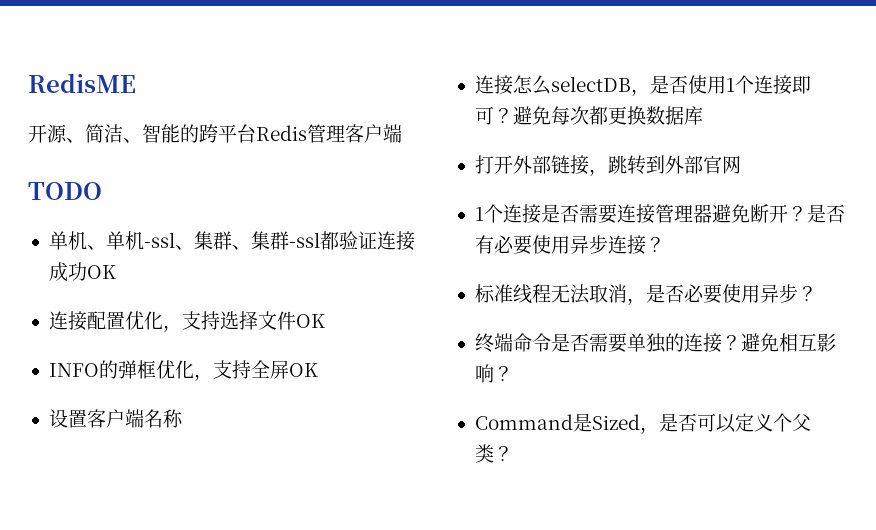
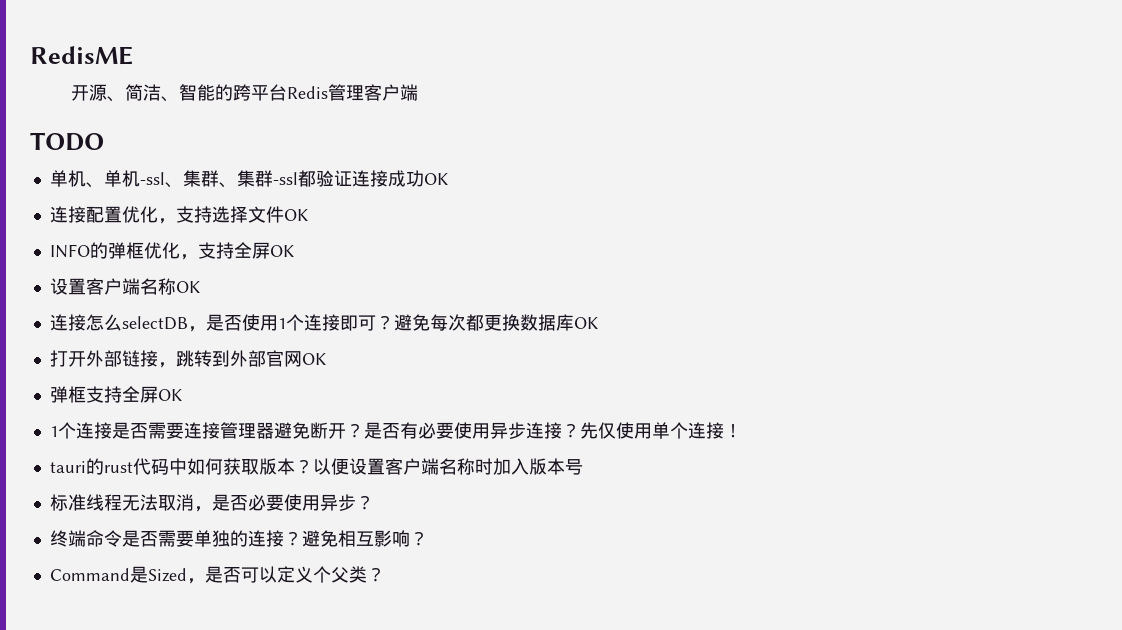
(183, 418) none -> [175,281,200,293] OK
(703, 115) none -> [573,317,598,329] OK
(741, 165) none -> [301,353,326,365] [49,386,182,403] OK // 弹框支持全屏OK
(665, 244) none -> [579,422,742,439] [49,458,583,475] 先仅使用单个连接！ // tauri的rust代码中如何获取版本？以便设置客户端名称时加入版本号

